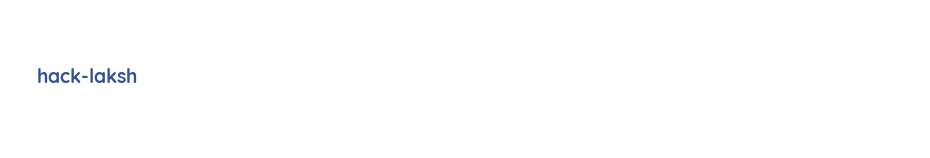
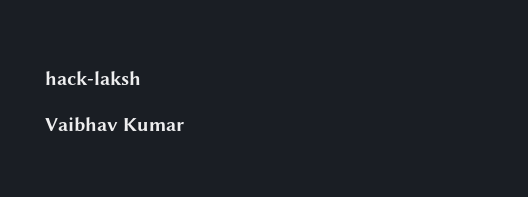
(137, 75) none -> [45,117,185,132] // Vaibhav Kumar

